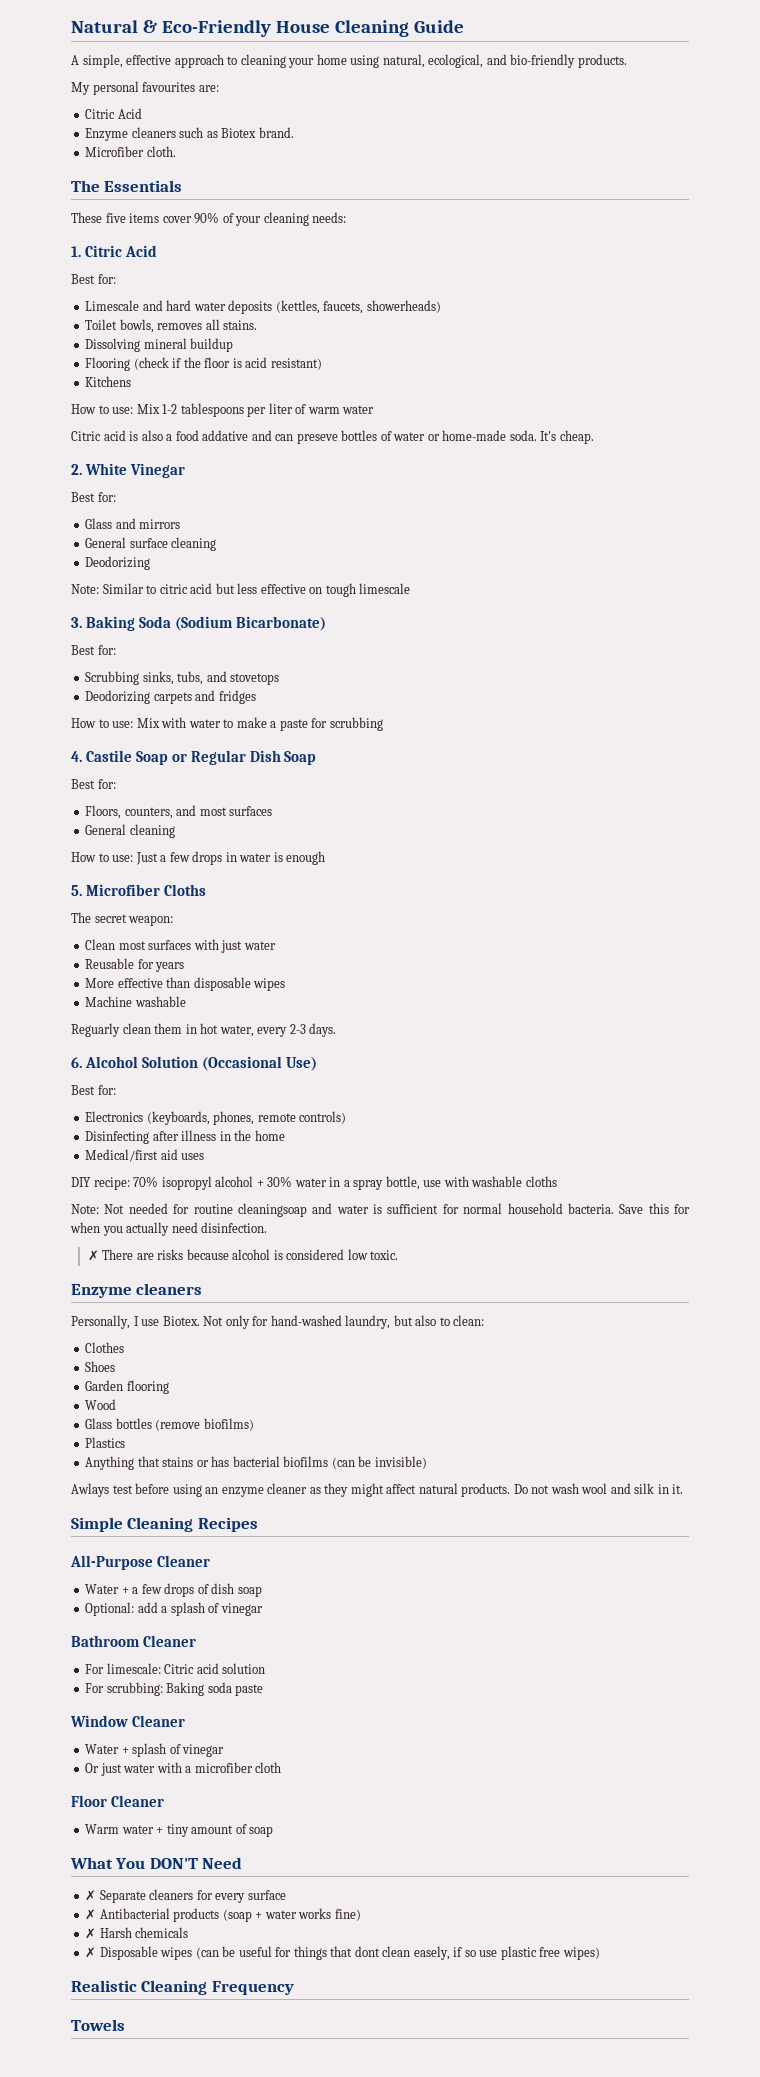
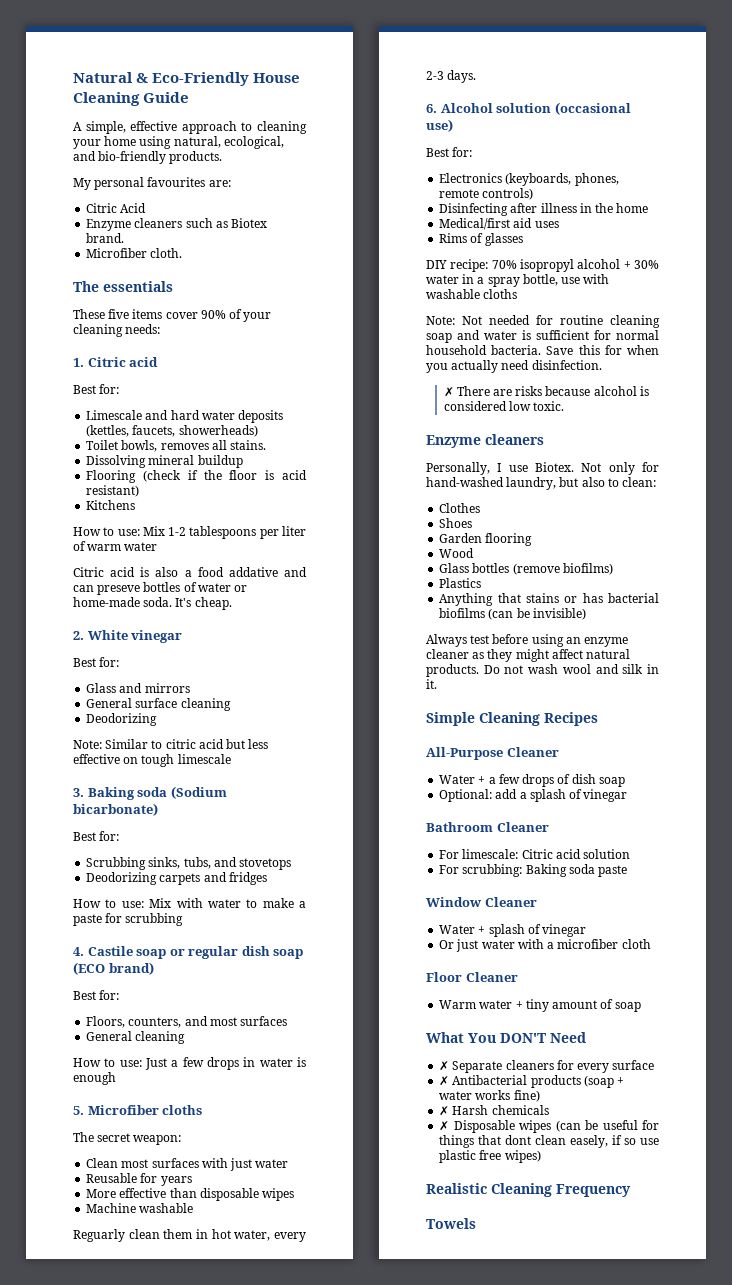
[104,180,183,192] Essentials -> [103,281,173,292] essentials
[124,245,157,257] Acid -> [129,357,159,367] acid
[129,463,185,478] Vinegar -> [131,630,183,643] vinegar
[138,616,326,631] Soda (Sodium Bicarbonate) -> [137,786,227,799] [73,803,158,816] soda (Sodium bicarbonate)
[135,750,317,765] Soap or Regular Dish Soap -> [136,946,304,959] [73,962,154,975] soap or regular dish soap (ECO brand)
[163,884,206,896] Cloths -> [162,1105,203,1115] cloths
[141,1056,317,1071] Solution (Occasional Use) -> [496,102,631,115] [426,119,453,132] solution (occasional use)
(205, 1156) none -> [439,233,523,246] // Rims of glasses
[237,1203,307,1217] cleaningsoap -> [610,315,660,328] [426,333,452,343] cleaning soap
[71,1483,109,1497] Awlays -> [426,634,467,647] Always

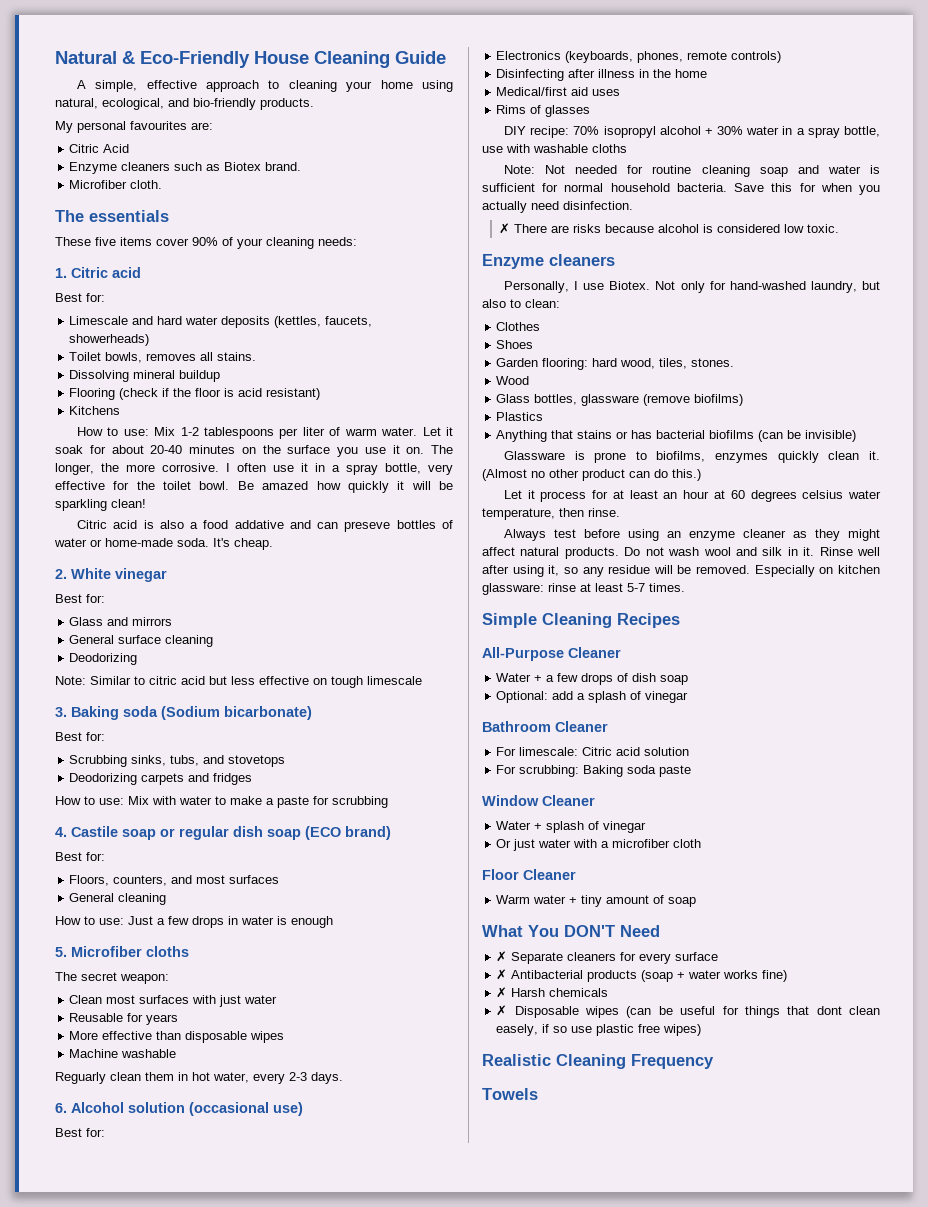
[124,542,158,551] water -> [381,427,453,436] [55,445,453,457] [55,463,453,475] [55,481,454,493] [55,499,146,511] water. Let it soak for about 20-40 minutes on the surface you use it on. The longer, the more corrosive. I often use it in a spray bottle, very effective for the toilet bowl. Be amazed how quickly it will be sparkling clean!
[485,533,533,546] flooring -> [542,358,735,370] flooring: hard wood, tiles, stones.
[472,563,510,573] bottles -> [534,394,640,406] bottles, glassware
(586, 614) none -> [503,451,880,463] [482,469,701,481] [503,490,881,502] [482,508,620,520] // Glassware is prone to biofilms, enzymes quickly clean it. (Almost no other product can do this.) // Let it process for at least an hour at 60 degrees celsius water temperature, then rinse.
(437, 684) none -> [819,547,880,556] [482,565,880,577] [482,583,685,595] Rinse well after using it, so any residue will be removed. Especially on kitchen glassware: rinse at least 5-7 times.

